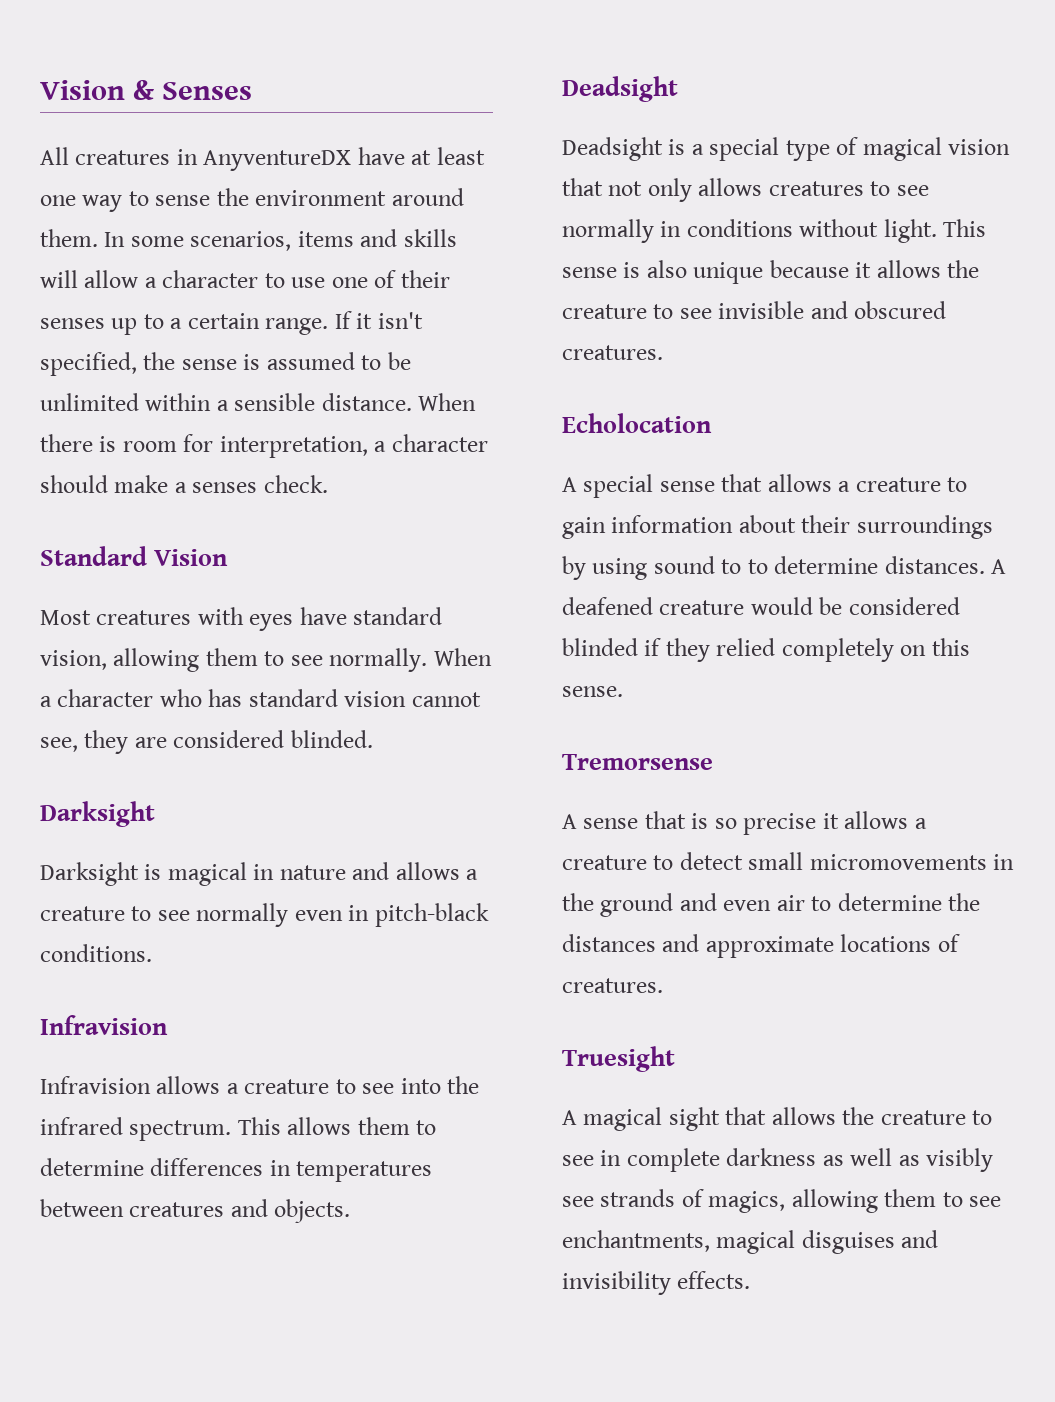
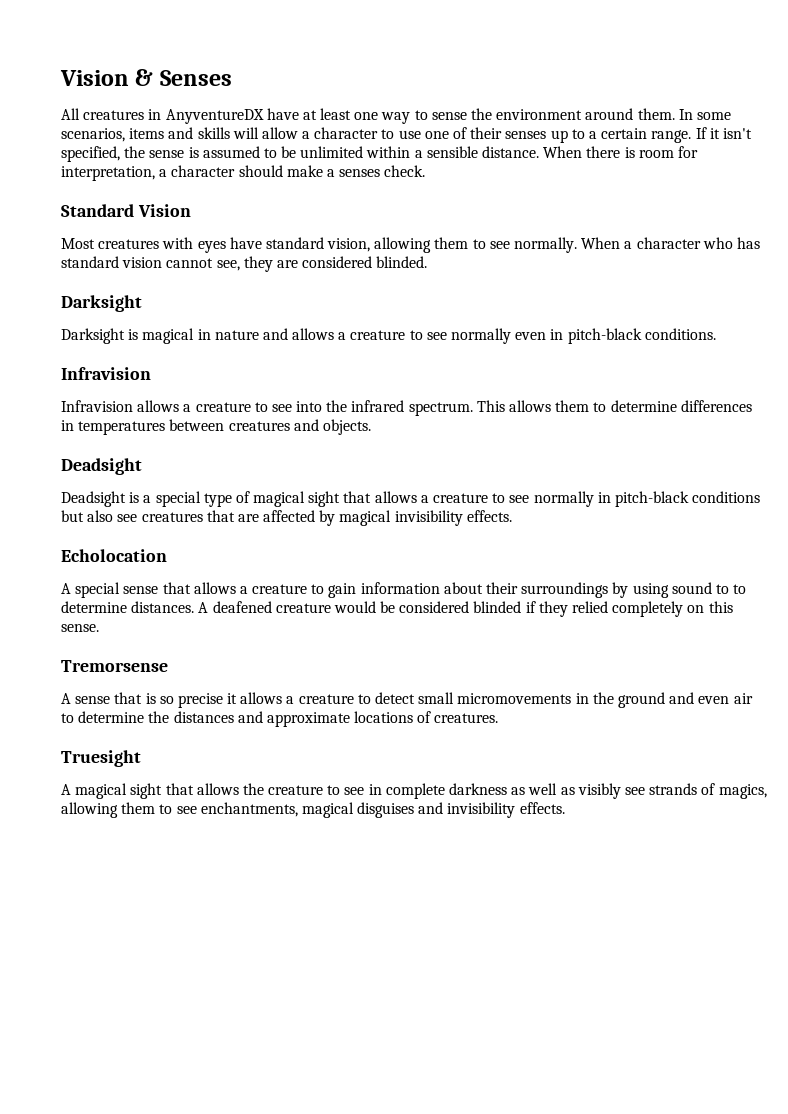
[948,139,1011,155] [562,178,929,202] [562,219,987,243] [562,260,980,284] [562,301,947,319] [562,345,663,360] vision that not only allows creatures to see normally in conditions without light. This sense is also unique because it allows the creature to see invisible and obscured creatures. -> [308,491,761,507] [61,510,512,526] sight that allows a creature to see normally in pitch-black conditions but also see creatures that are affected by magical invisibility effects.

